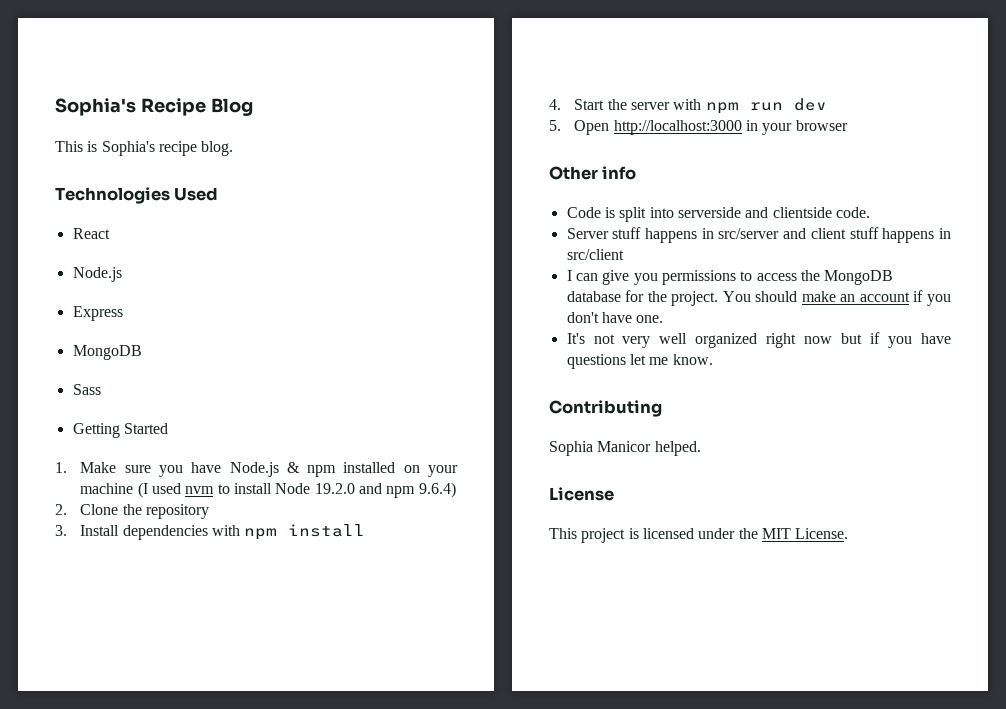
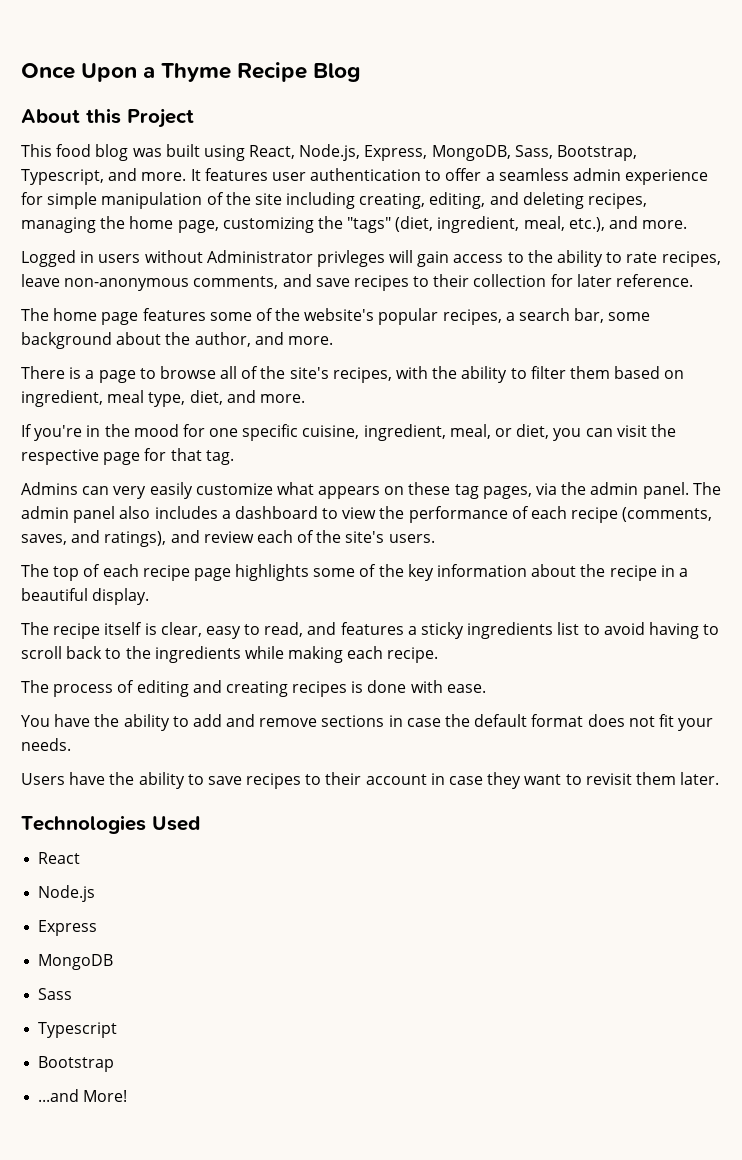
[55,98,253,116] [55,141,234,156] Sophia's Recipe Blog // This is Sophia's recipe blog. -> [21,62,362,82] [21,108,194,128] [21,144,638,161] [21,168,709,185] [21,192,648,209] [21,216,688,233] [21,250,721,267] [21,274,694,291] [21,308,651,325] [21,332,333,349] [21,366,685,383] [21,390,305,407] [21,424,676,441] [21,448,234,465] [21,482,721,499] [21,506,713,523] [21,530,435,547] [21,564,688,581] [21,588,150,605] [21,622,720,639] [21,646,439,663] [21,680,486,697] [21,714,714,731] [21,738,71,751] [21,772,720,789] Once Upon a Thyme Recipe Blog // About this Project // This food blog was built using React, Node.js, Express, MongoDB, Sass, Bootstrap, Typescript, and more. It features user authentication to offer a seamless admin experience for simple manipulation of the site including creating, editing, and deleting recipes, managing the home page, customizing the "tags" (diet, ingredient, meal, etc.), and more. // Logged in users without Administrator privleges will gain access to the ability to rate recipes, leave non-anonymous comments, and save recipes to their collection for later reference. // The home page features some of the website's popular recipes, a search bar, some background about the author, and more. // There is a page to browse all of the site's recipes, with the ability to filter them based on ingredient, meal type, diet, and more. // If you're in the mood for one specific cuisine, ingredient, meal, or diet, you can visit the respective page for that tag. // Admins can very easily customize what appears on these tag pages, via the admin panel. The admin panel also includes a dashboard to view the performance of each recipe (comments, saves, and ratings), and review each of the site's users. // The top of each recipe page highlights some of the key information about the recipe in a beautiful display. // The recipe itself is clear, easy to read, and features a sticky ingredients list to avoid having to scroll back to the ingredients while making each recipe. // The process of editing and creating recipes is done with ease. // You have the ability to add and remove sections in case the default format does not fit your needs. // Users have the ability to save recipes to their account in case they want to revisit them later.
[72,423,168,438] [55,462,458,477] [80,482,456,498] [55,504,210,519] [55,524,366,540] [549,98,827,114] [549,120,848,135] [549,166,637,180] [566,207,870,222] [566,227,951,243] [566,249,624,260] [566,270,894,285] [566,290,951,306] [566,312,664,323] [566,332,951,348] [566,354,713,369] [549,400,662,417] [549,441,701,456] [549,487,614,501] [549,528,849,543] Getting Started // 1. Make sure you have Node.js & npm installed on your machine (I used nvm to install Node 19.2.0 and npm 9.6.4) // 2. Clone the repository // 3. Install dependencies with npm install // 4. Start the server with npm run dev // 5. Open http://localhost:3000 in your browser // Other info // Code is split into serverside and clientside code. // Server stuff happens in src/server and client stuff happens in src/client // I can give you permissions to access the MongoDB database for the project. You should make an account if you don't have one. // It's not very well organized right now but if you have questions let me know. // Contributing // Sophia Manicor helped. // License // This project is licensed under the MIT License. -> [38,1022,118,1038] [38,1056,115,1072] [38,1089,128,1102] Typescript // Bootstrap // ...and More!

